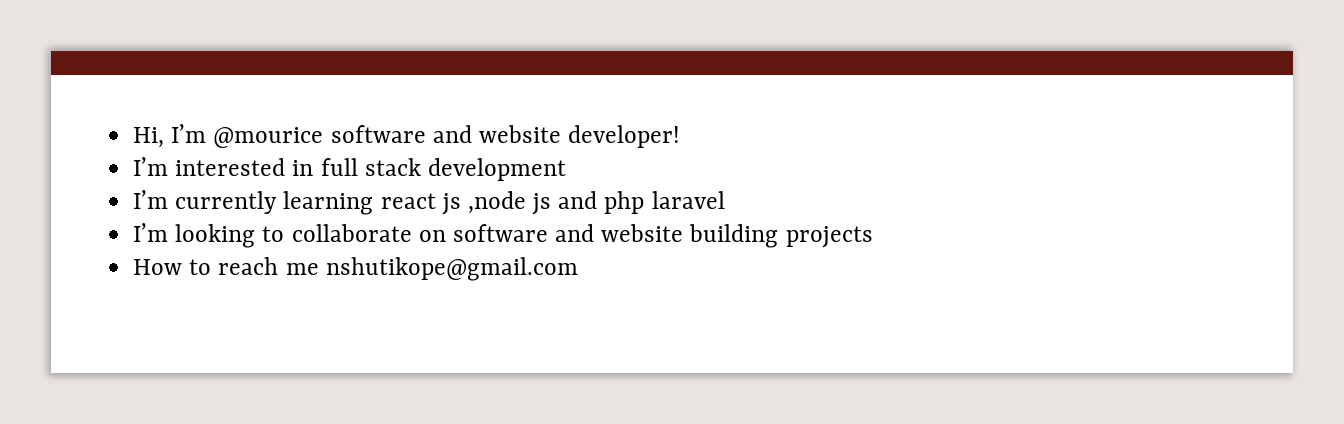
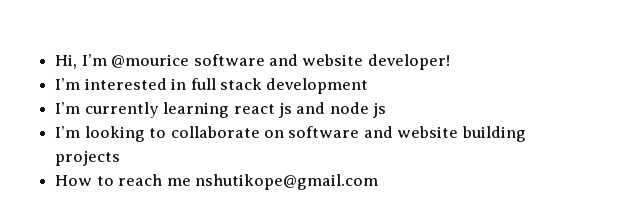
[467,191,725,215] ,node js and php laravel -> [296,102,387,118] and node js

